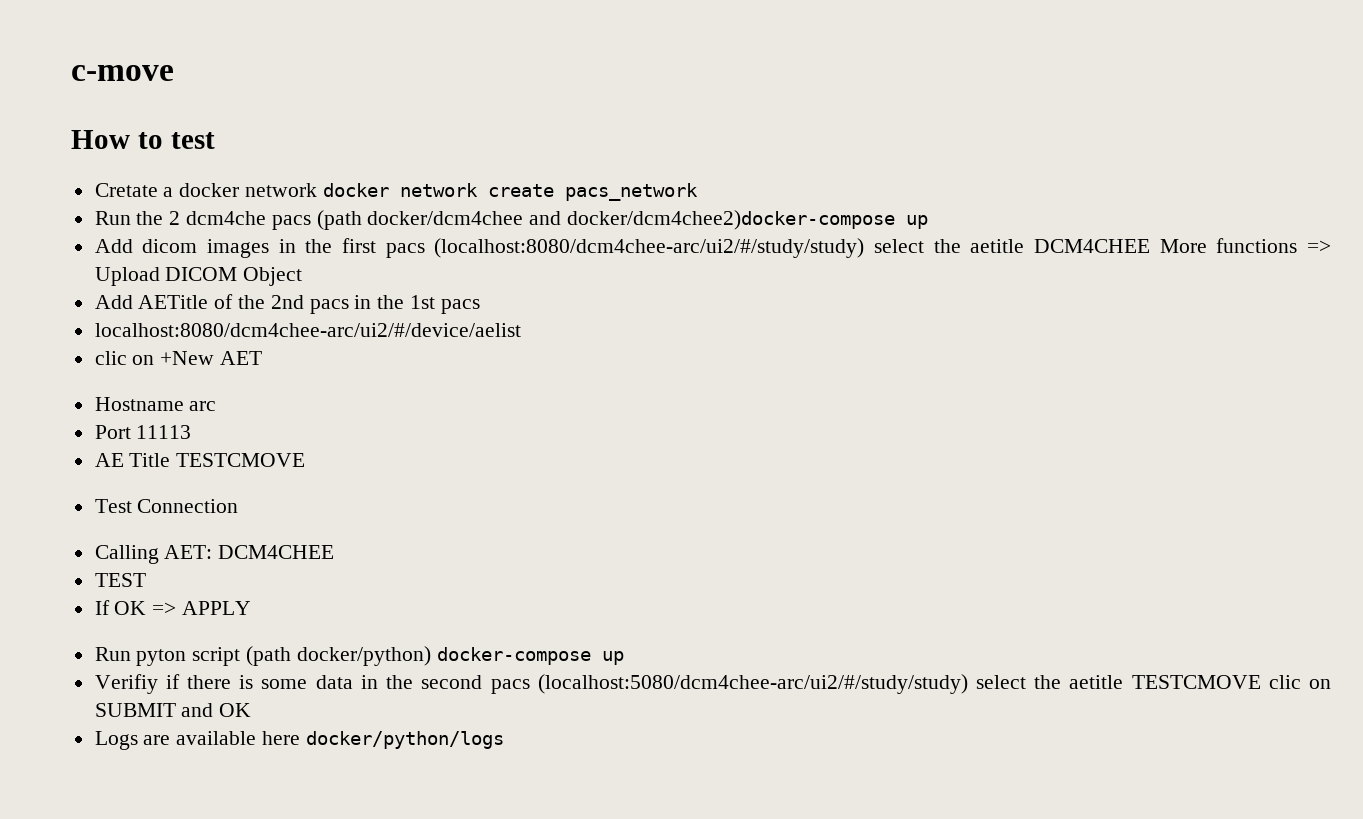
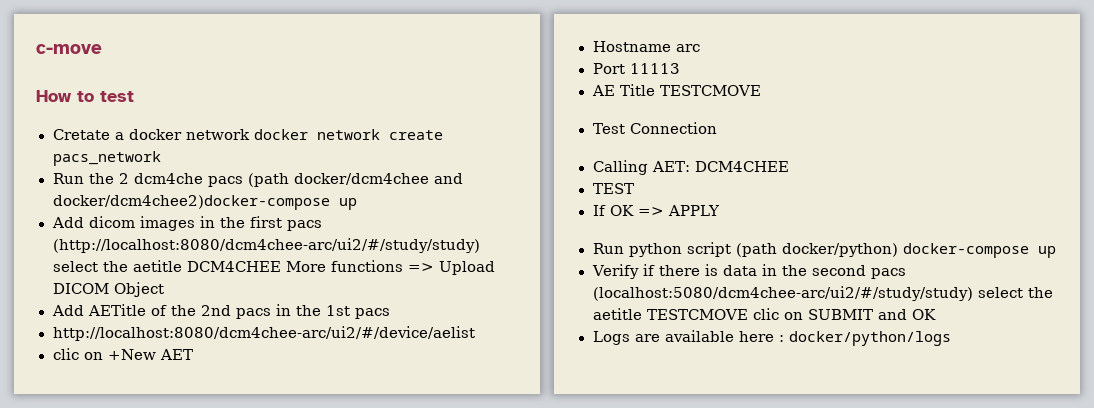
[434,238,865,258] (localhost:8080/dcm4chee-arc/ui2/#/study/study) -> [52,238,480,253] (http://localhost:8080/dcm4chee-arc/ui2/#/study/study)
[94,323,521,337] localhost:8080/dcm4chee-arc/ui2/#/device/aelist -> [52,326,475,341] http://localhost:8080/dcm4chee-arc/ui2/#/device/aelist
[136,649,187,666] pyton -> [628,243,682,257] python
[94,674,158,694] Verifiy -> [591,264,640,279] Verify
[261,679,308,689] some -> (719, 270) none
(301, 738) none -> [778,335,784,342] :

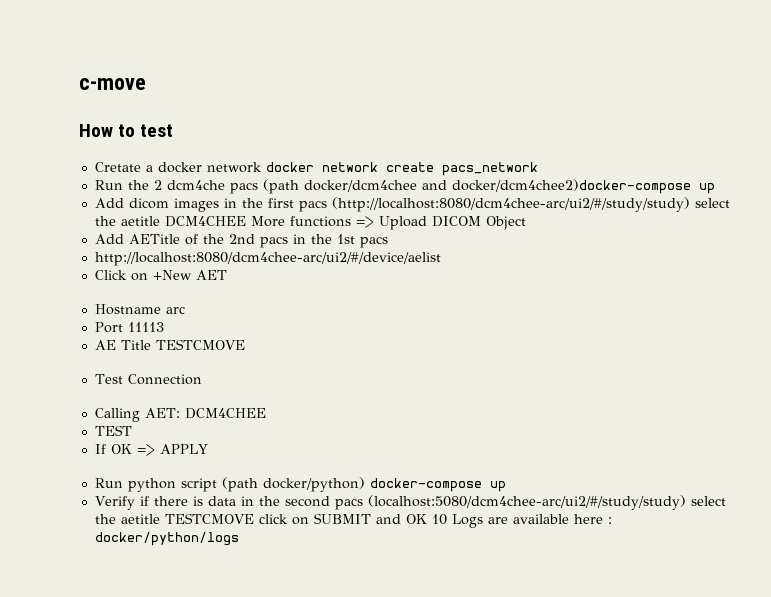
[52,348,79,360] clic -> [94,270,127,280] Click
[752,308,779,320] clic -> [258,514,288,524] click
(936, 314) // -> [431,514,447,525] 10

